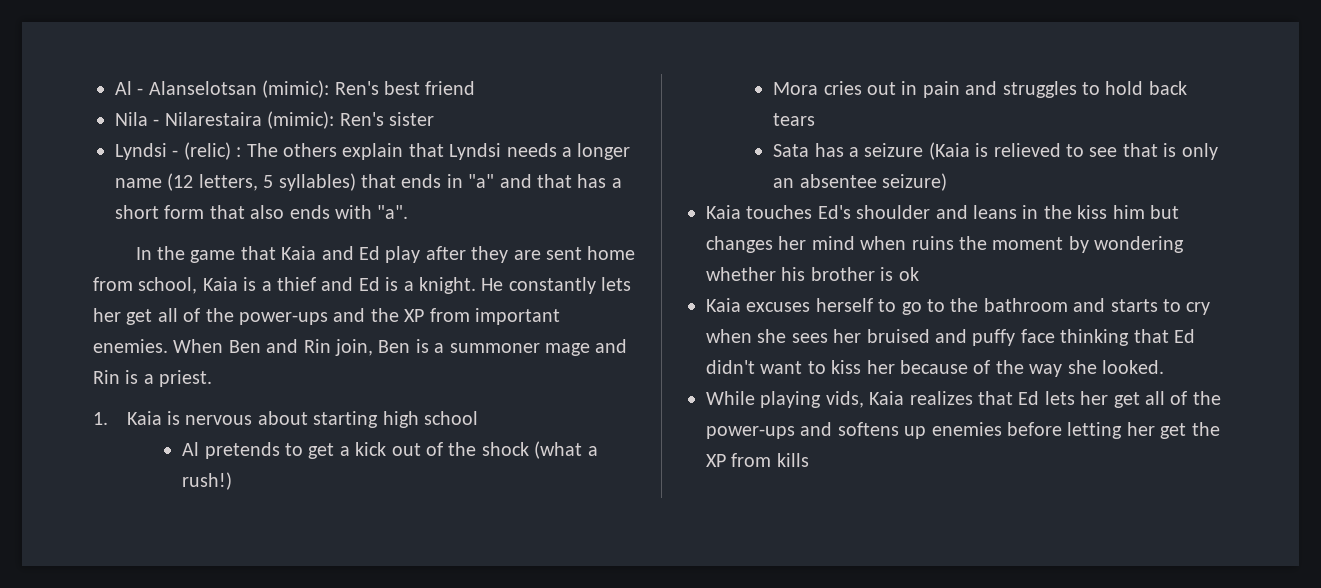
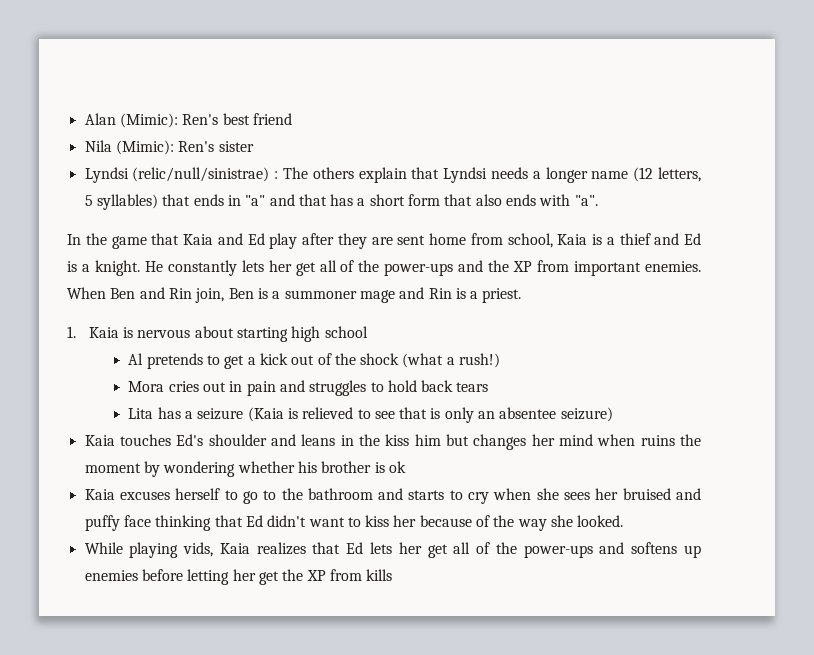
[115,80,330,98] Al - Alanselotsan (mimic): -> [84,113,178,128] Alan (Mimic):
[153,111,335,129] - Nilarestaira (mimic): -> [115,140,174,155] (Mimic):
[172,142,231,160] - (relic) -> [132,167,270,182] (relic/null/sinistrae)
[773,144,810,157] Sata -> [128,408,154,419] Lita

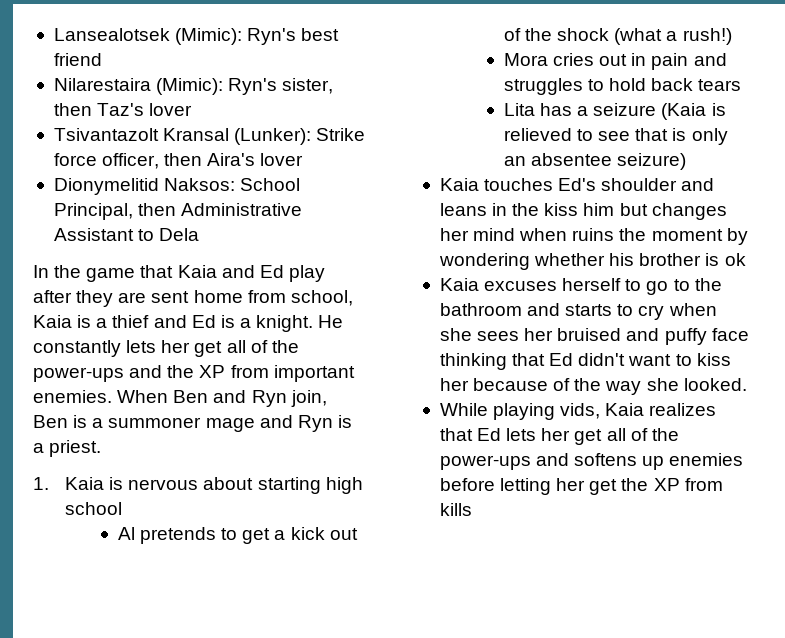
[84,113,219,128] Alan (Mimic): Ren's -> [53,28,297,45] Lansealotsek (Mimic): Ryn's
[84,140,254,155] [84,167,701,183] [84,194,598,210] Nila (Mimic): Ren's sister // Lyndsi (relic/null/sinistrae) : The others explain that Lyndsi needs a longer name (12 letters, 5 syllables) that ends in "a" and that has a short form that also ends with "a". -> [53,78,334,95] [53,103,193,116] [53,128,366,145] [53,153,304,169] [53,178,301,195] [53,203,303,220] [53,228,200,241] Nilarestaira (Mimic): Ryn's sister, then Taz's lover // Tsivantazolt Kransal (Lunker): Strike force officer, then Aira's lover // Dionymelitid Naksos: School Principal, then Administrative Assistant to Dela
[168,288,192,299] Rin -> [251,390,287,407] Ryn
[428,288,452,299] Rin -> [297,415,333,432] Ryn

